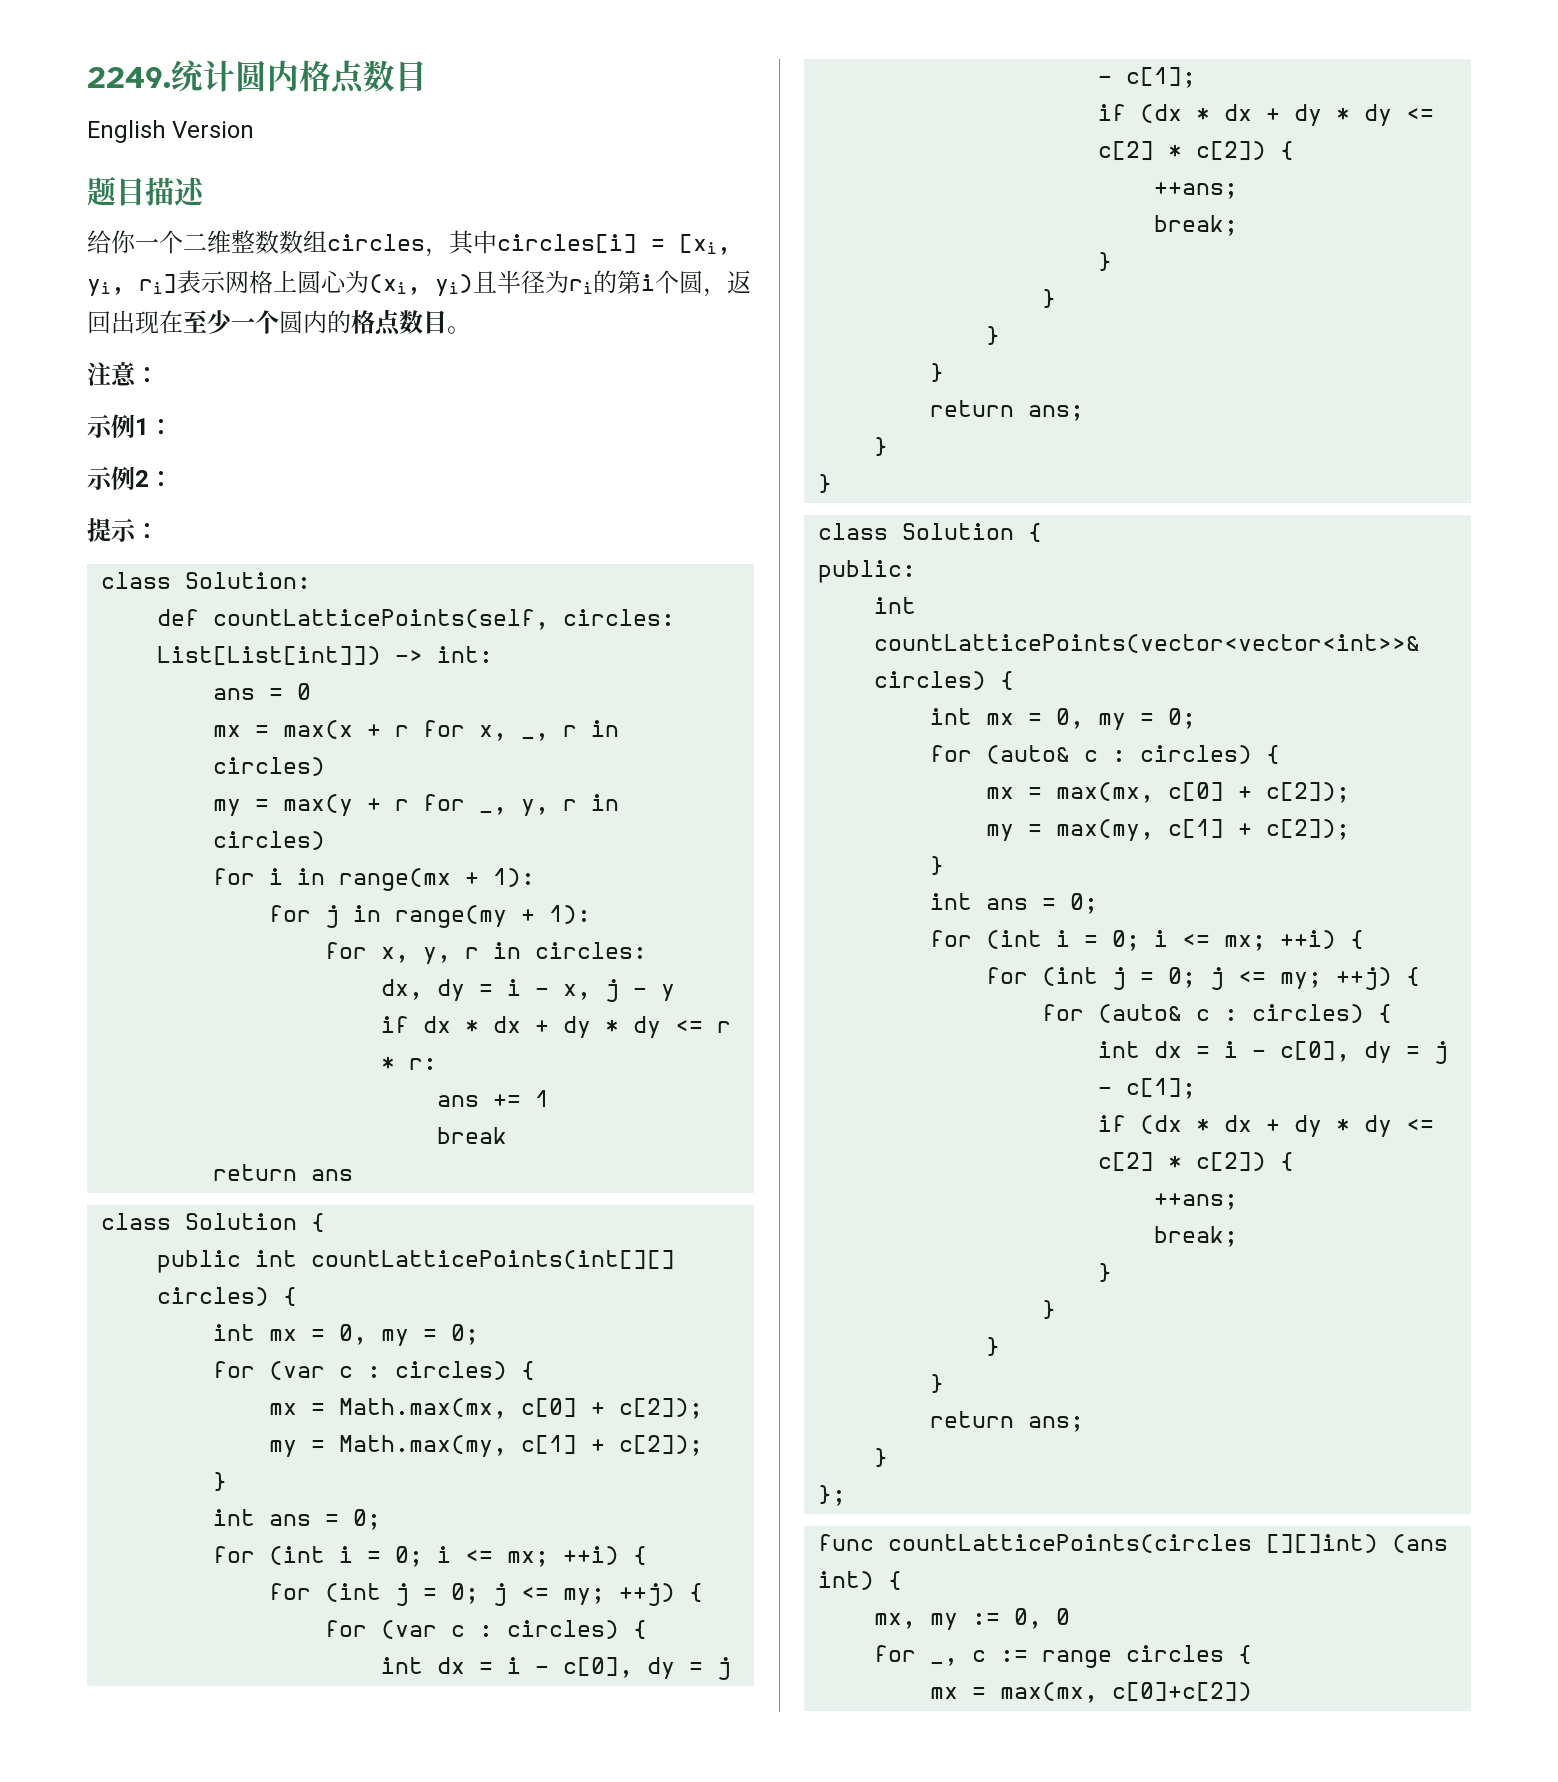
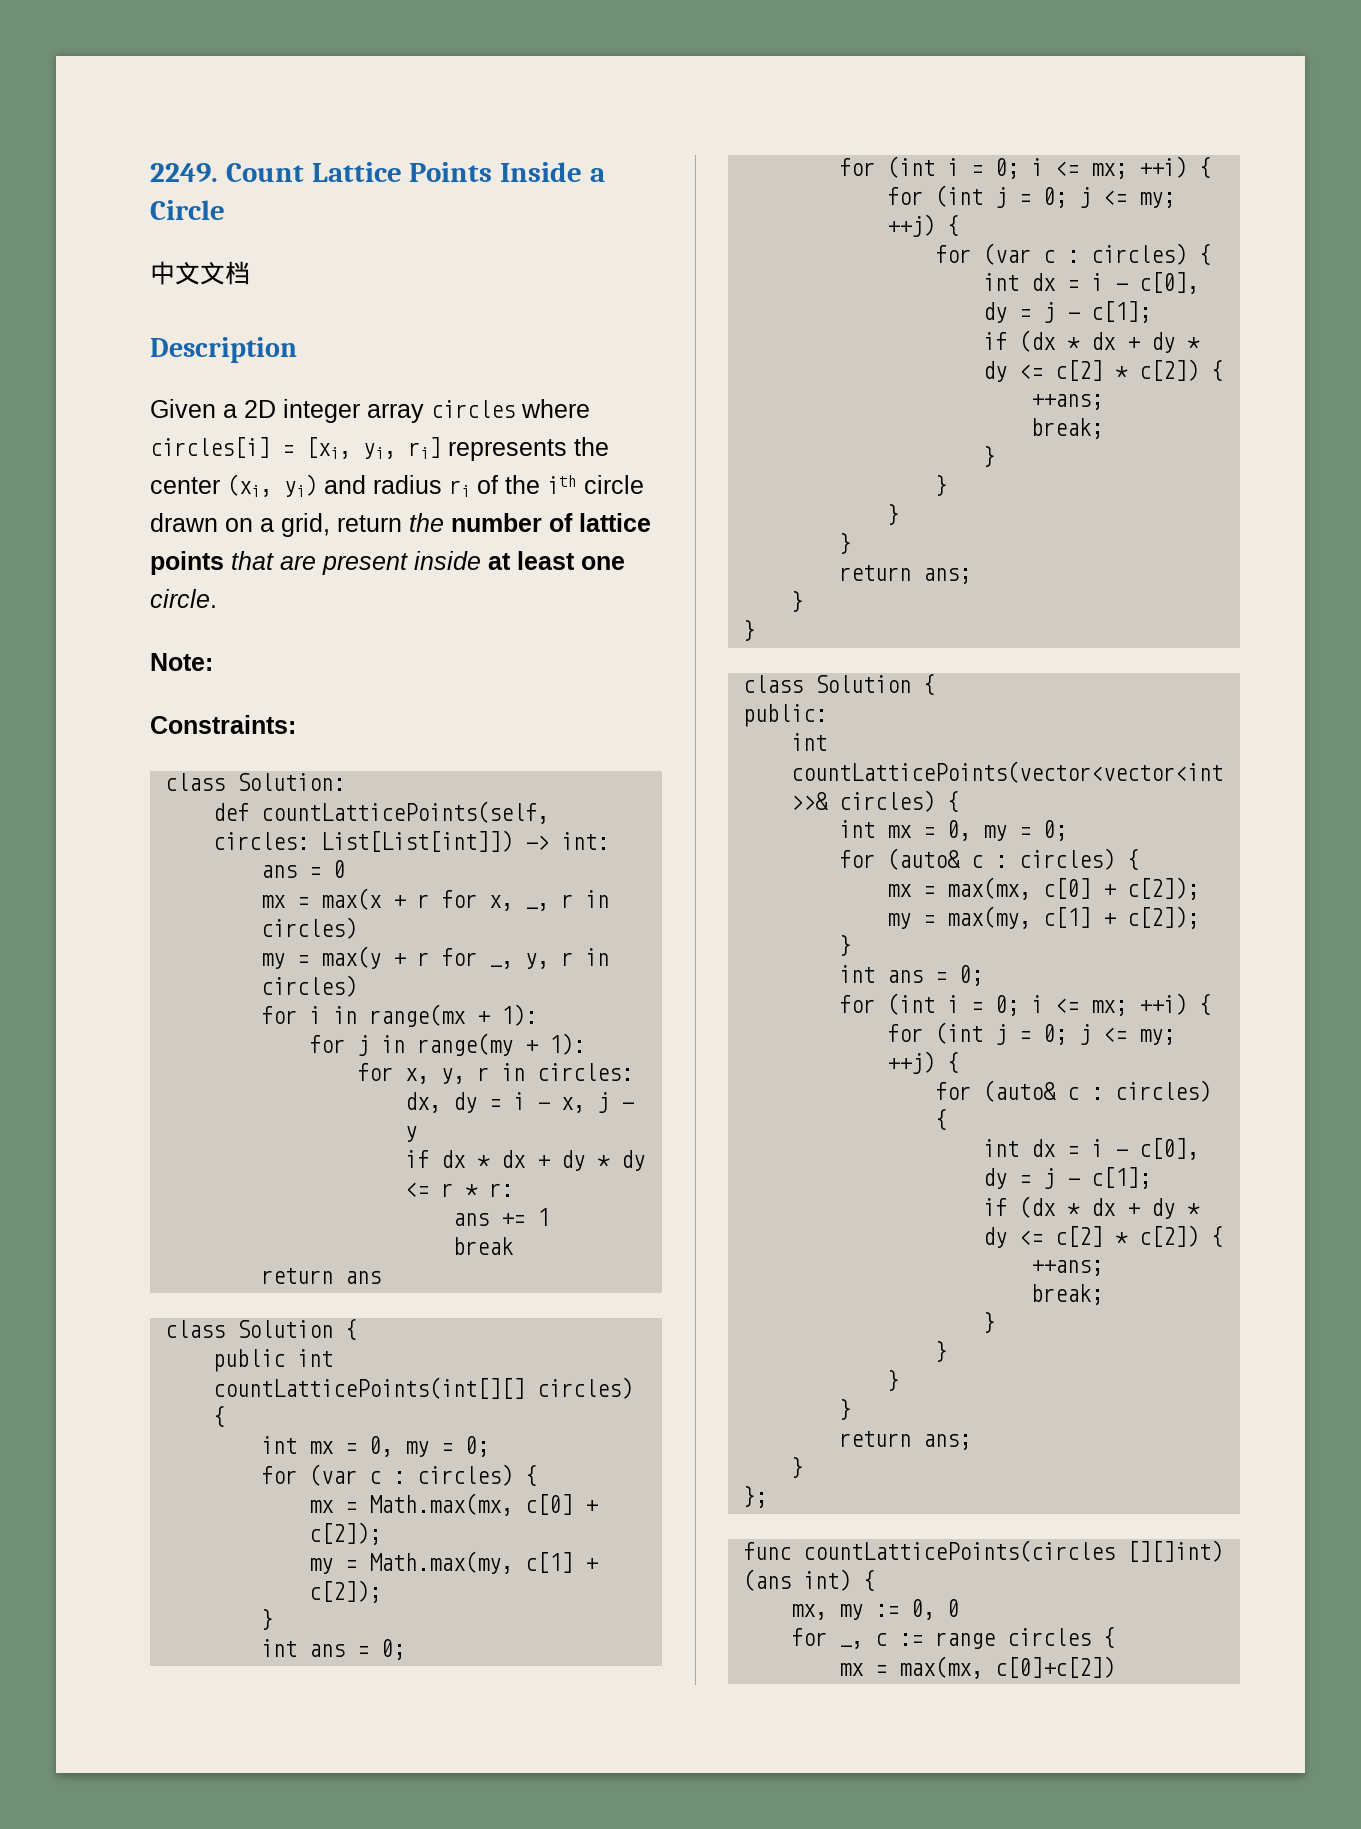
[171,60,427,94] [87,120,255,143] [87,176,205,206] [87,230,497,257] 统计圆内格点数目 // English Version // 题目描述 // 给你一个二维整数数组circles，其中 -> [225,162,606,182] [150,200,225,220] [150,261,250,285] [150,337,297,363] [150,399,590,423] Count Lattice Points Inside a Circle // 中文文档 // Description // Given a 2D integer array circles where
[177,270,751,297] [87,309,471,336] [87,362,159,387] [87,414,173,438] [87,466,173,490] [87,518,159,542] 表示网格上圆心为(xi, yi)且半径为ri的第i个圆，返回出现在至少一个圆内的格点数目。 // 注意： // 示例1： // 示例2： // 提示： -> [448,437,609,461] [150,474,644,497] [150,513,651,537] [150,551,625,575] [150,589,217,608] [150,653,213,671] [150,715,296,734] represents the center (xi, yi) and radius ri of the ith circle drawn on a grid, return the number of lattice points that are present inside at least one circle. // Note: // Constraints:

